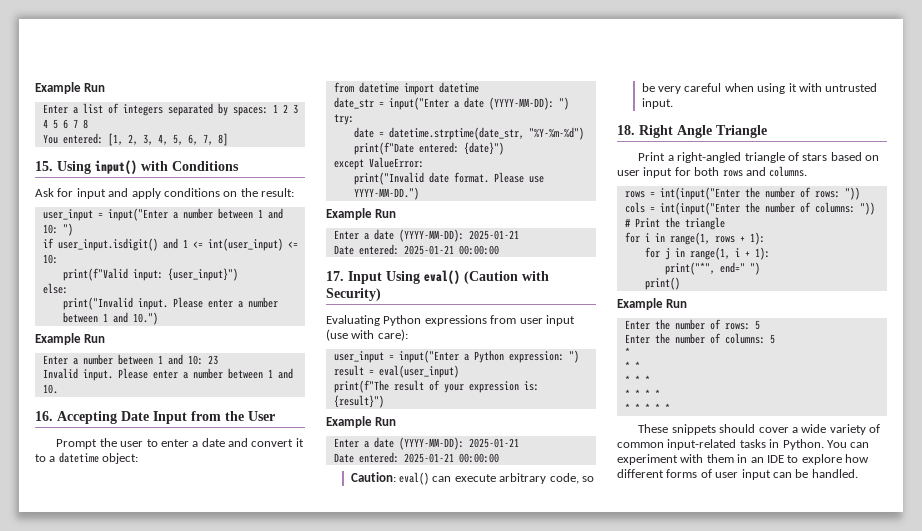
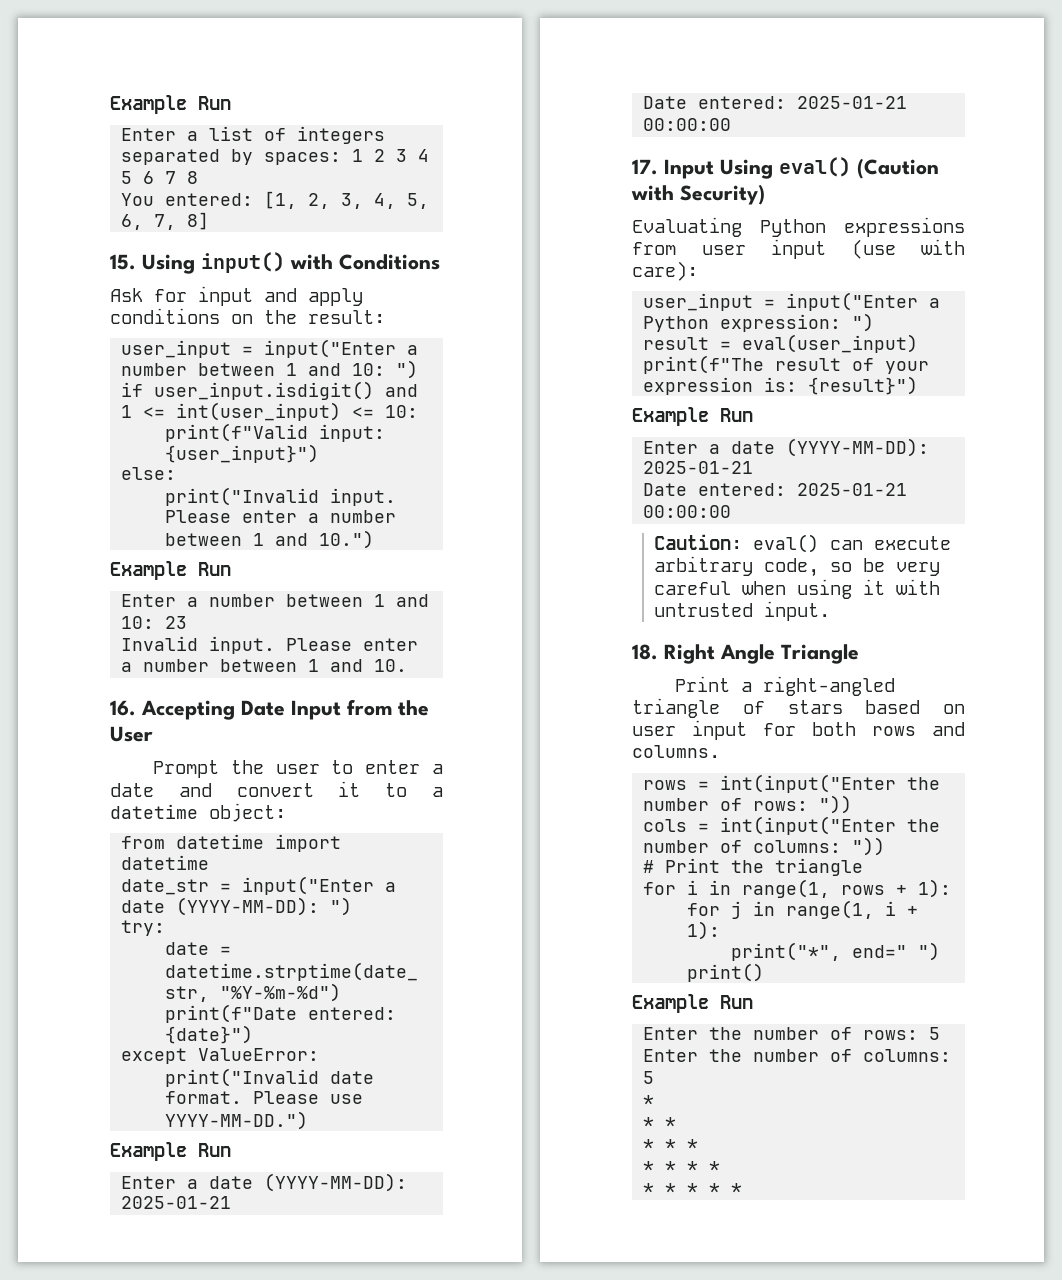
[638,424,881,435] [617,439,870,450] [617,454,869,465] [617,469,858,480] // These snippets should cover a wide variety of common input-related tasks in Python. You can experiment with them in an IDE to explore how different forms of user input can be handled. -> (743, 1188) none

